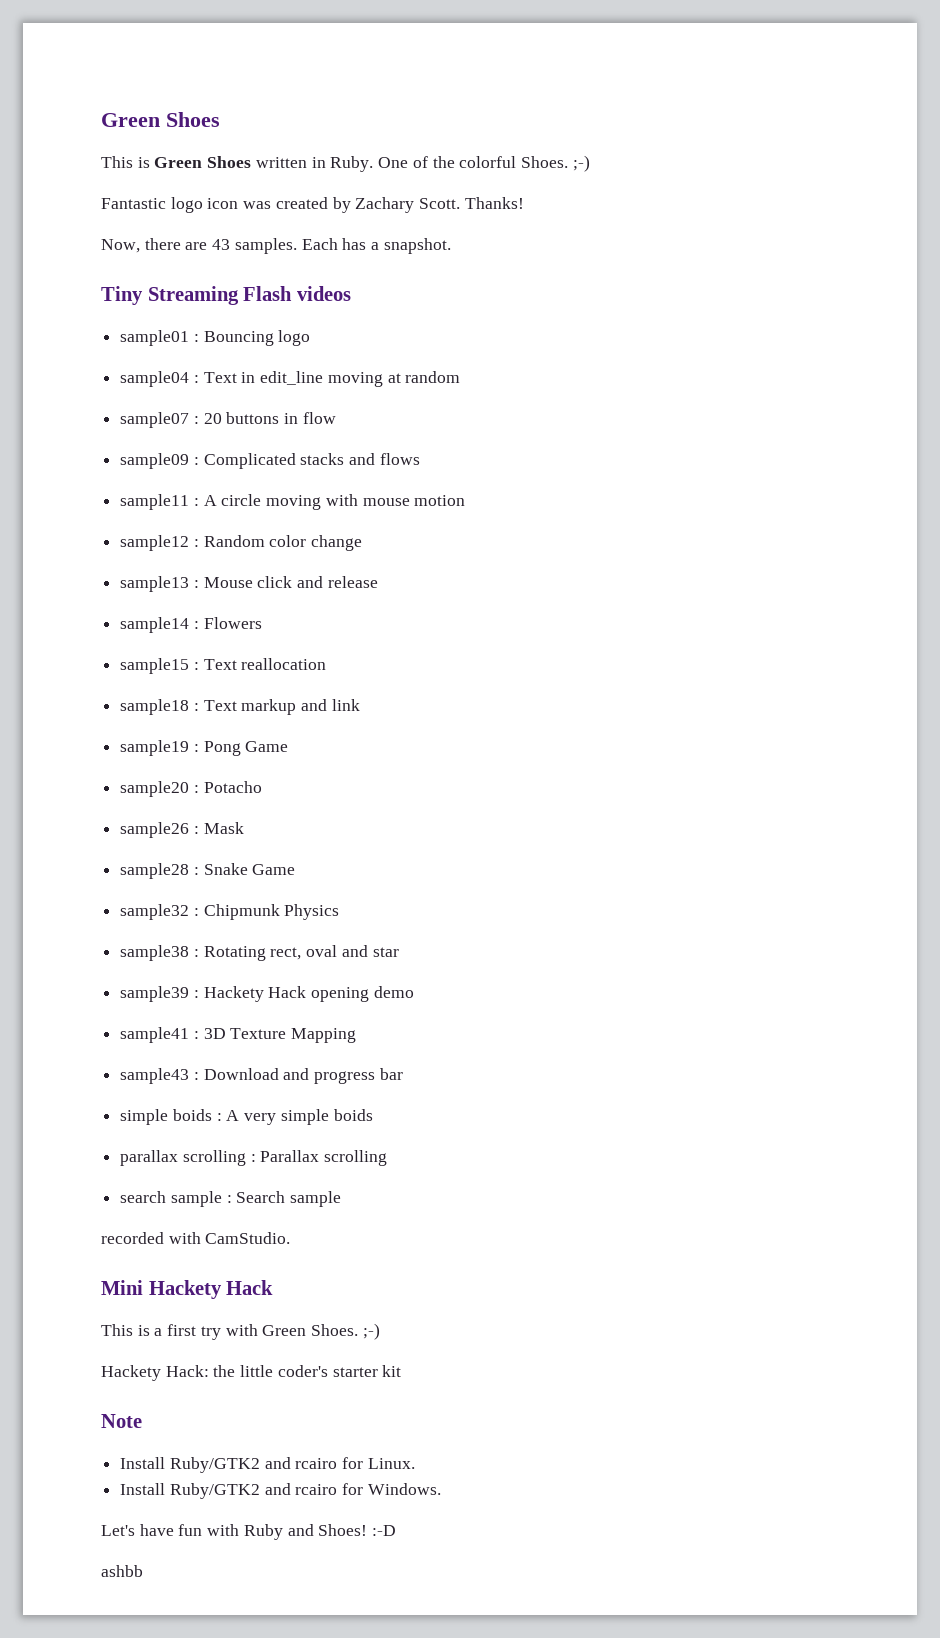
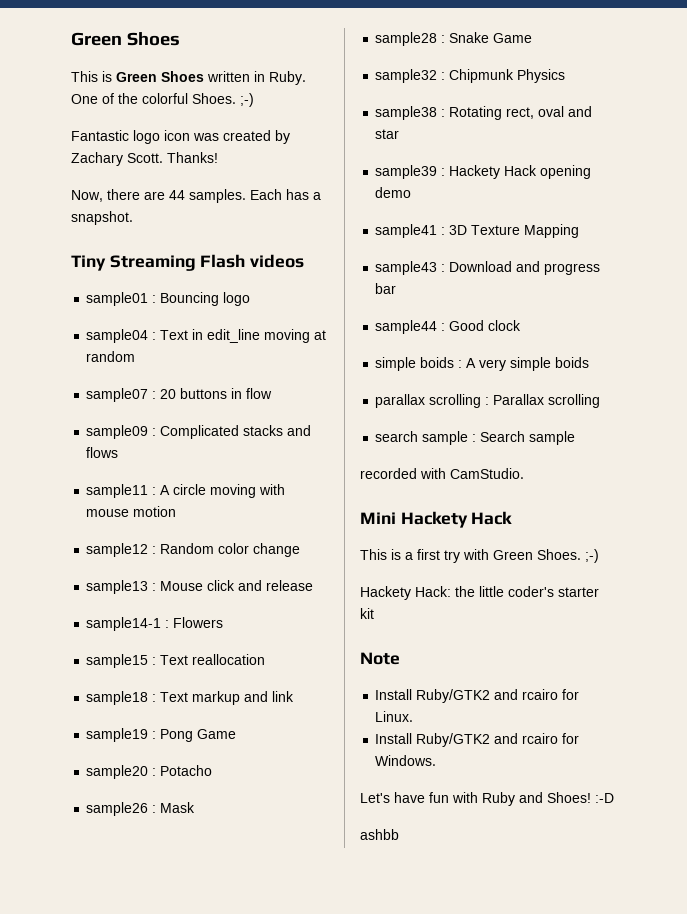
[212,239,231,250] 43 -> [169,190,185,200] 44
[120,617,190,633] sample14 -> [86,617,162,631] sample14-1
(403, 1074) none -> [375,320,522,334] // sample44 : Good clock

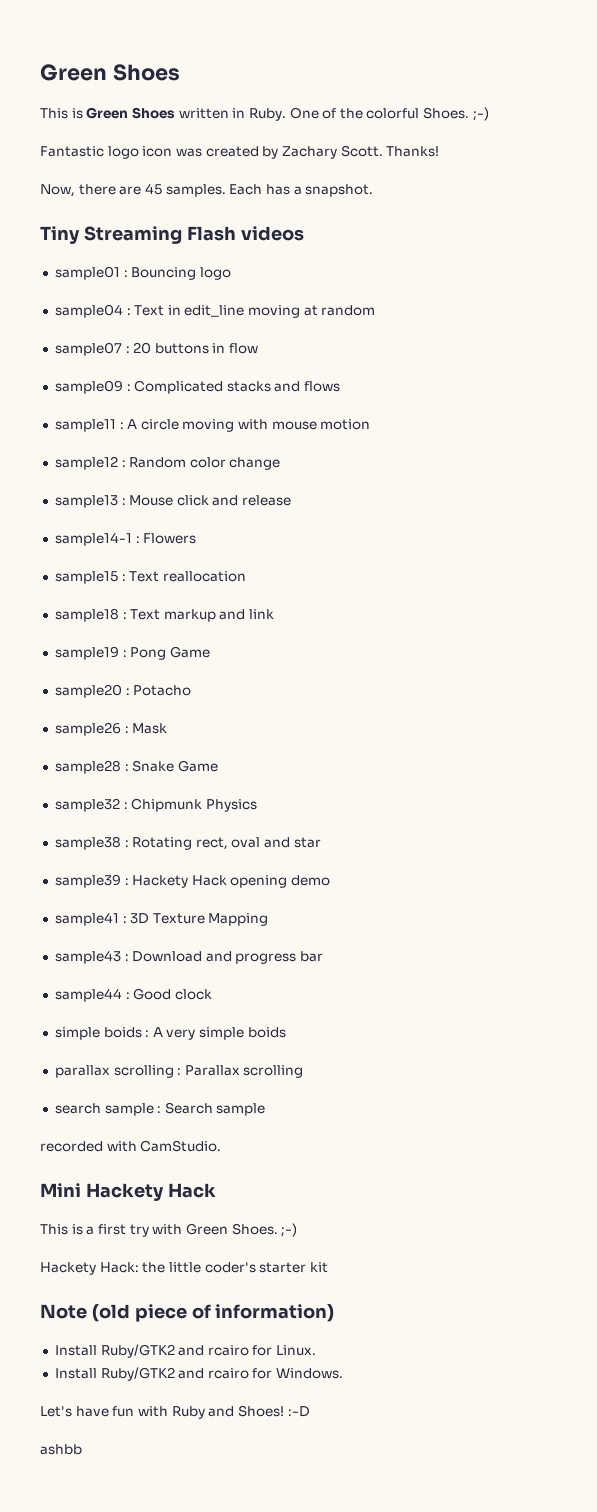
[169,190,185,200] 44 -> [144,183,162,195] 45
(400, 658) none -> [91,1304,335,1322] (old piece of information)

